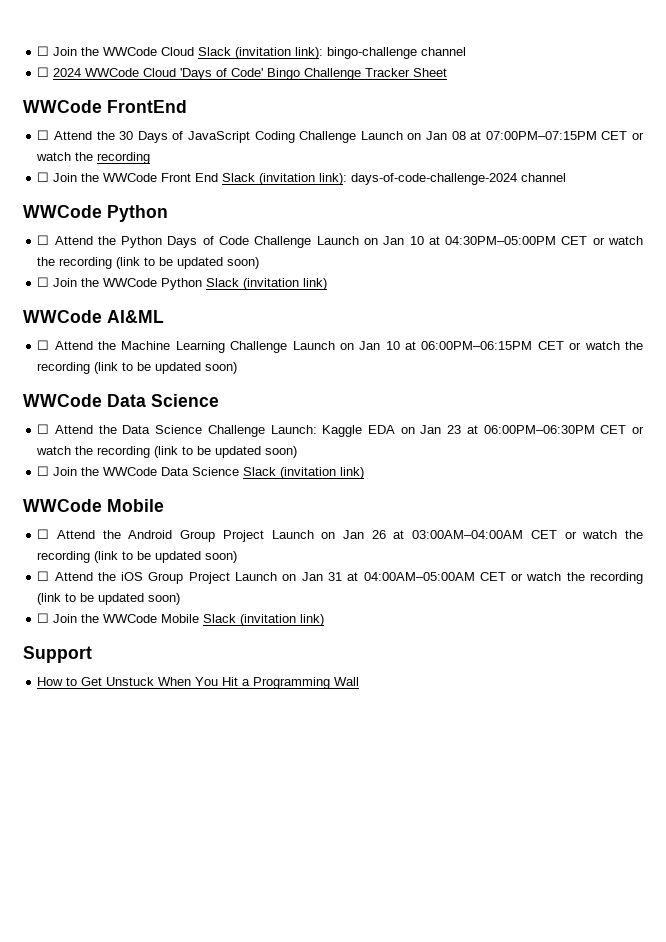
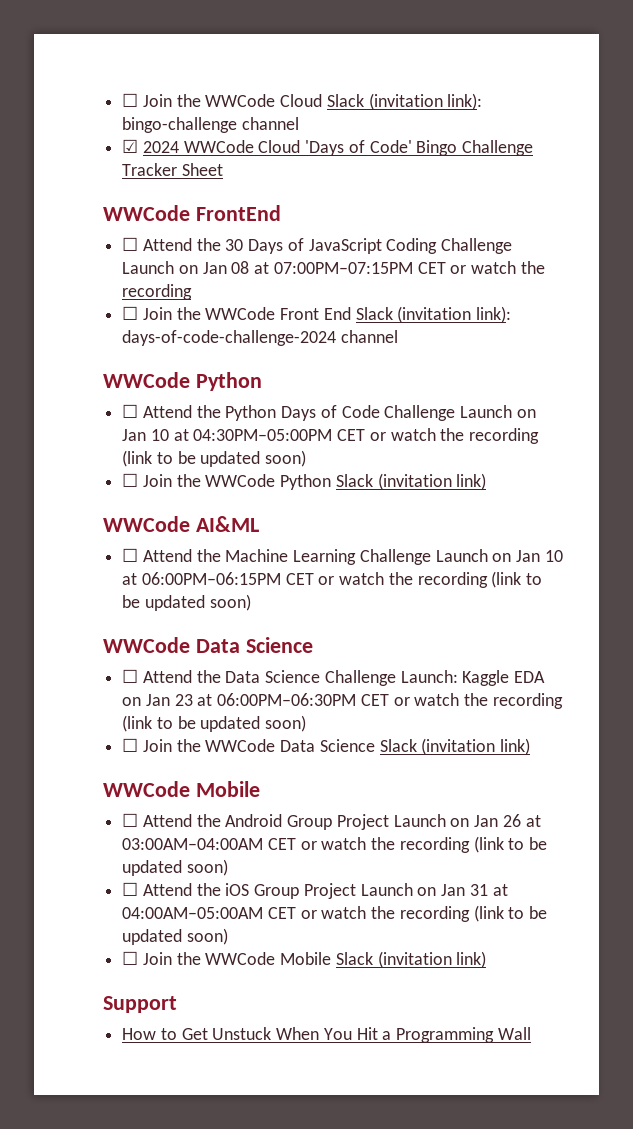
[37,67,50,77] ☐ -> [122,139,139,153] ☑

